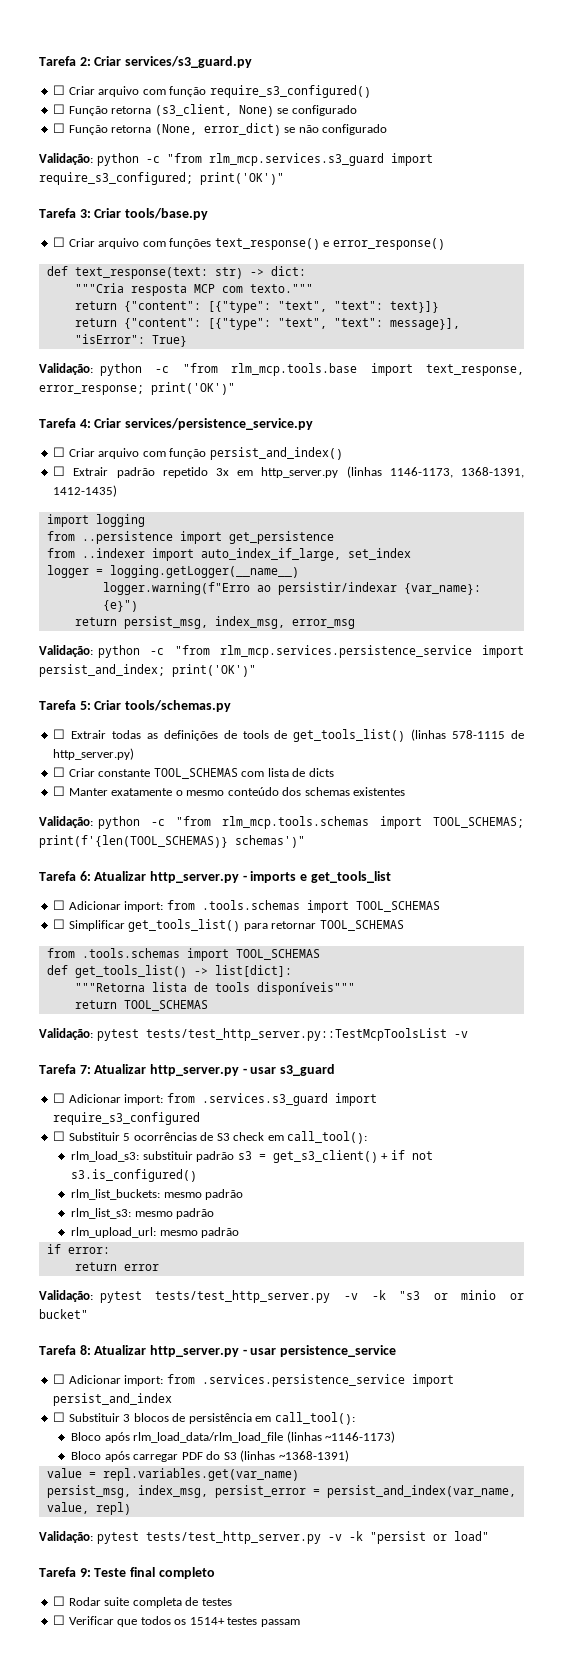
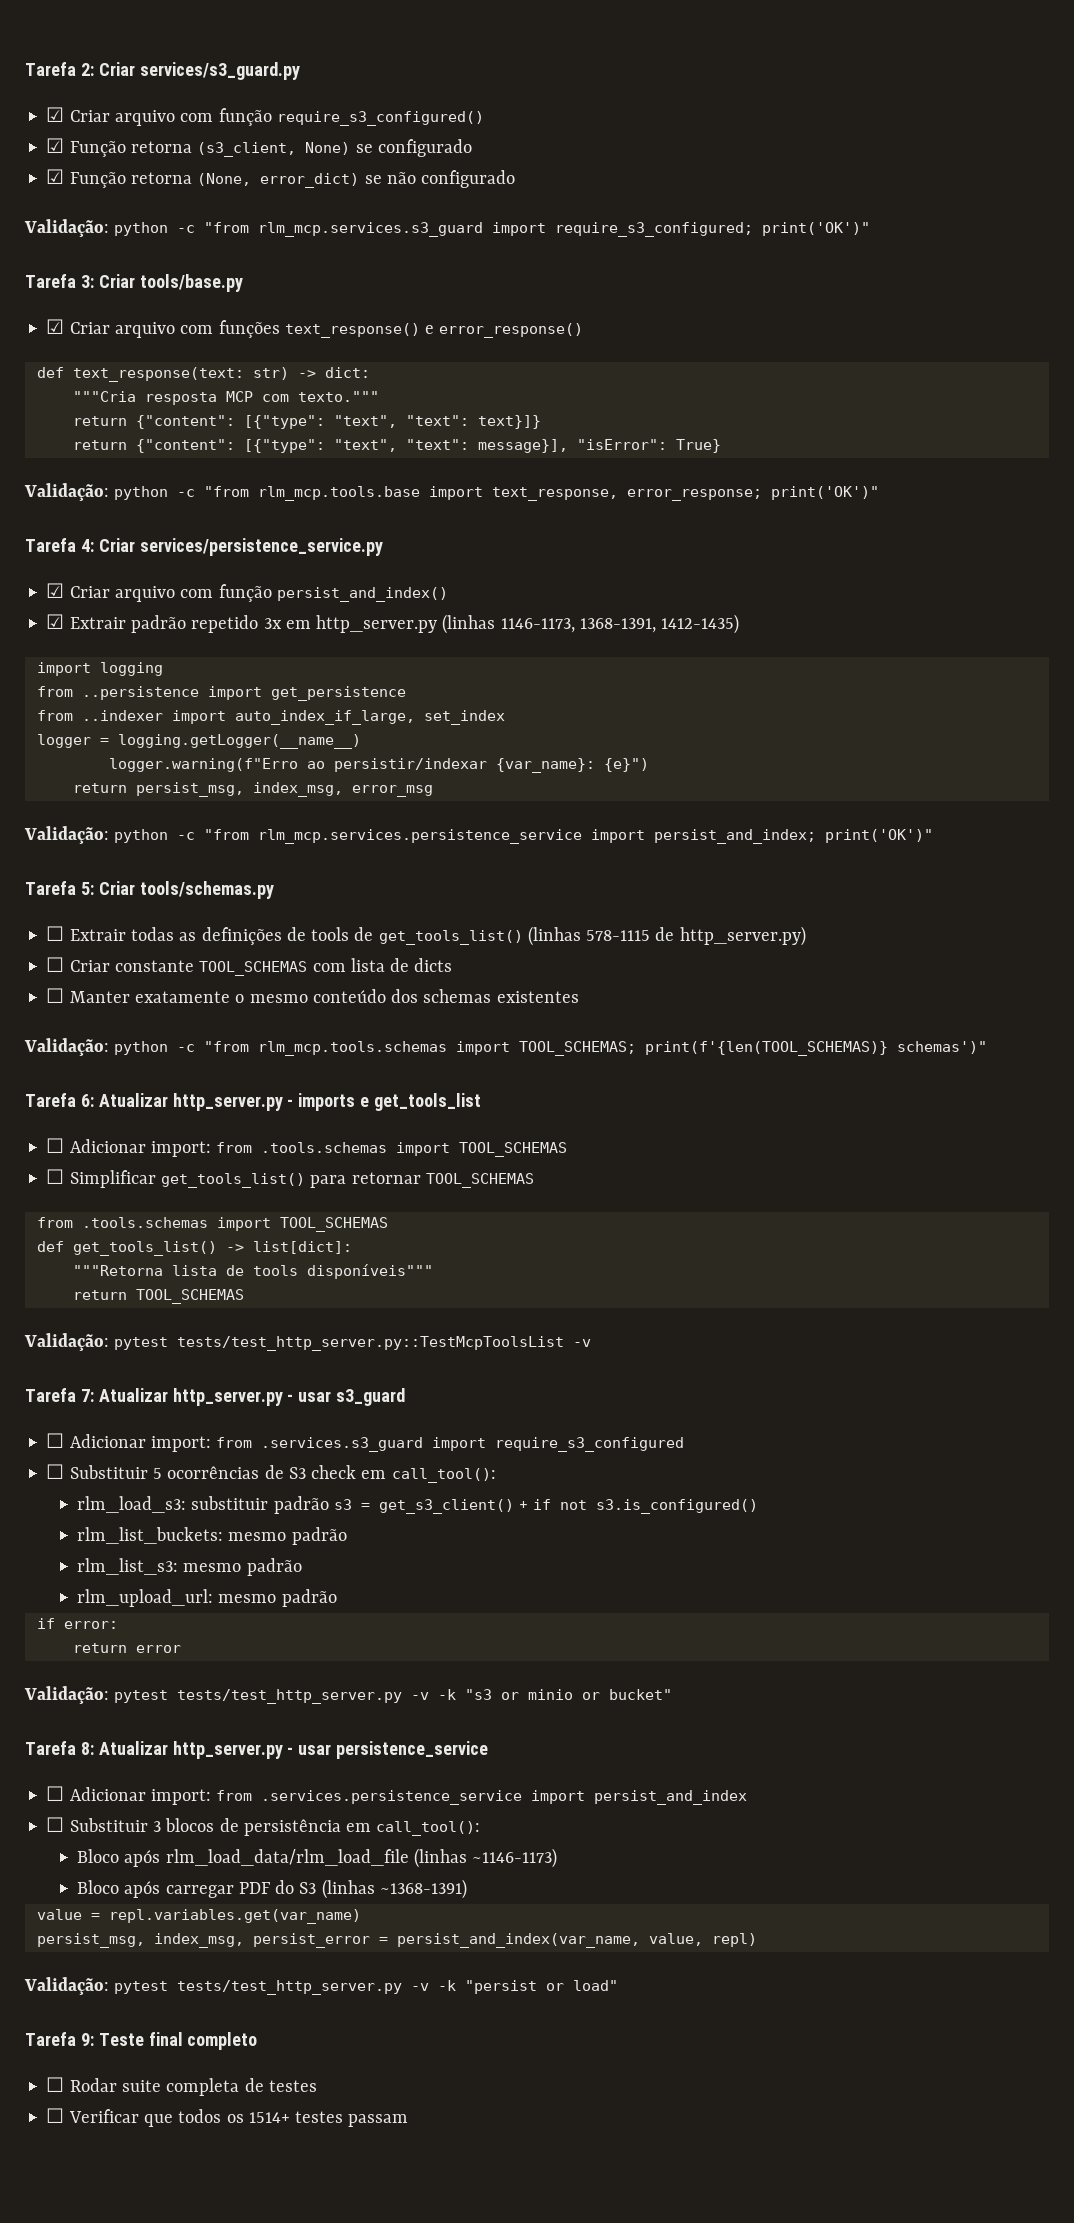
[53,85,66,95] ☐ -> [46,107,65,122] ☑
[53,104,66,114] ☐ -> [46,138,65,153] ☑
[53,123,66,133] ☐ -> [46,169,65,184] ☑
[53,237,66,247] ☐ -> [46,319,65,334] ☑
[53,447,66,457] ☐ -> [46,583,65,598] ☑
[53,466,66,476] ☐ -> [46,614,65,629] ☑

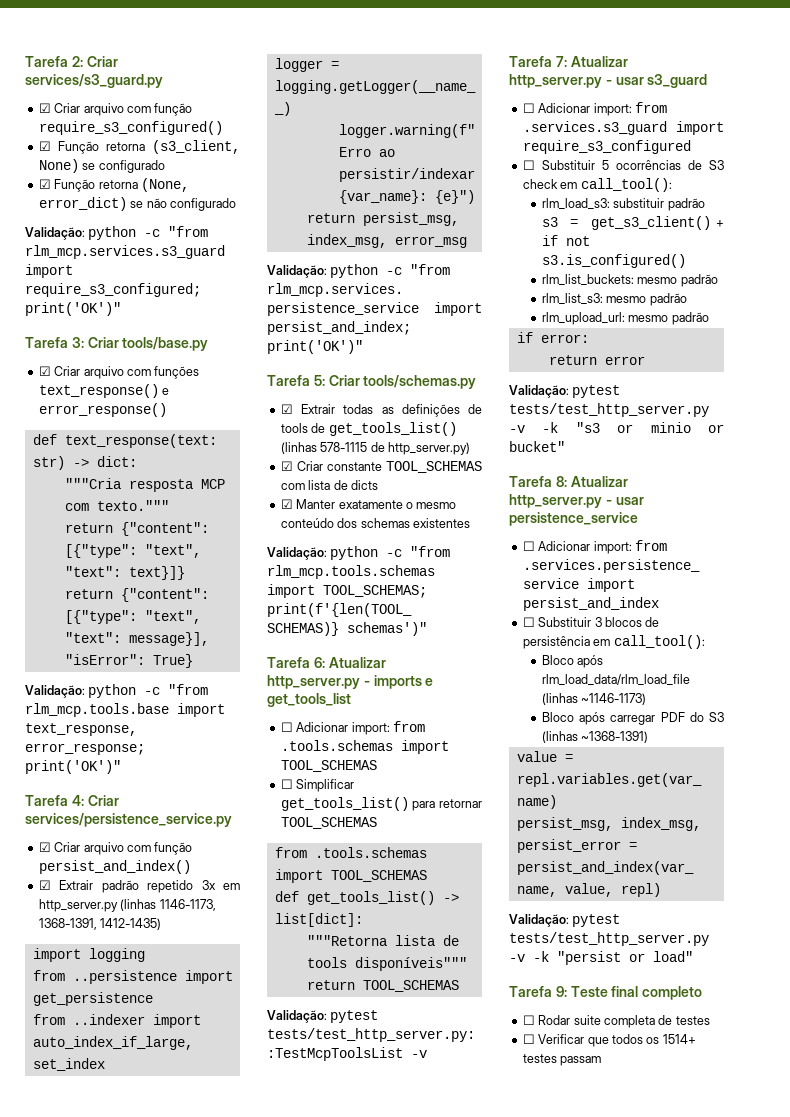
[46,926,65,941] ☐ -> [280,404,293,414] ☑
[46,957,65,972] ☐ -> [280,461,293,471] ☑
[46,988,65,1003] ☐ -> [280,499,293,509] ☑

